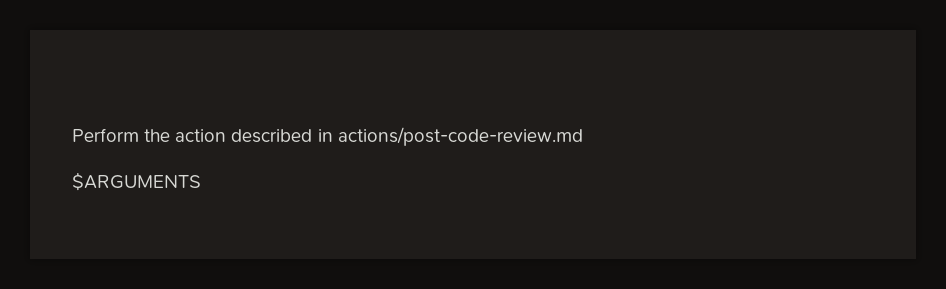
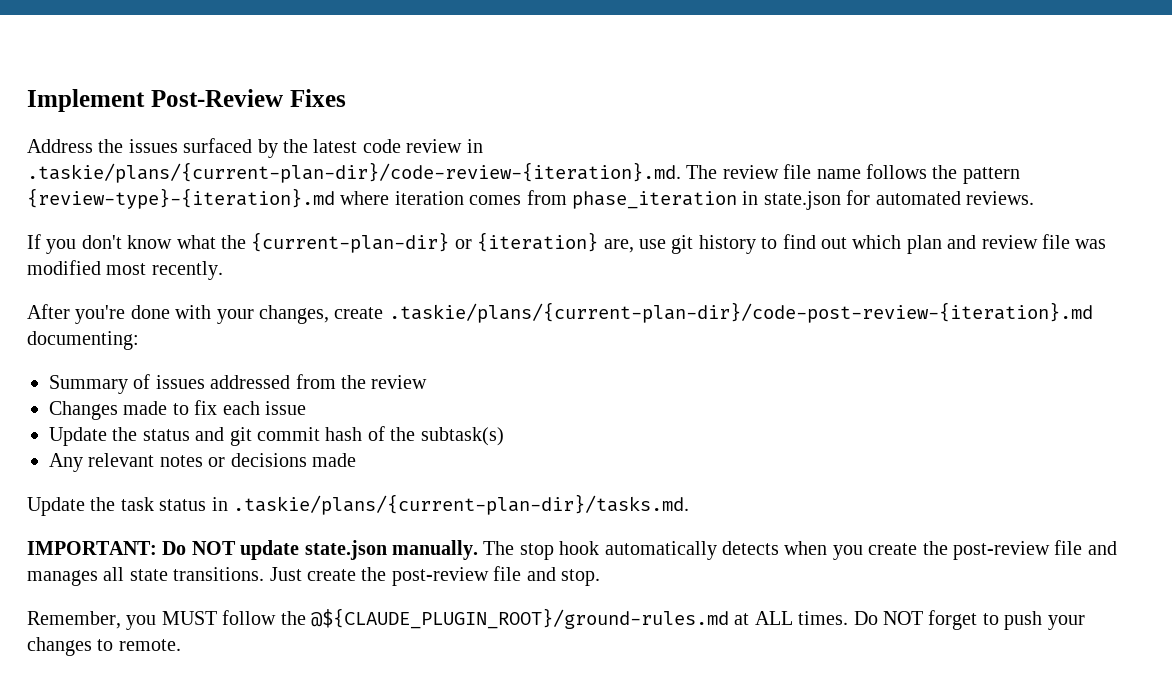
[72,127,583,146] [72,172,201,191] Perform the action described in actions/post-code-review.md // $ARGUMENTS -> [27,89,346,112] [27,138,483,158] [27,162,1020,184] [27,188,1034,210] [27,232,1107,254] [27,260,223,280] [27,302,1093,324] [27,331,139,350] [49,374,428,394] [49,400,306,420] [49,426,504,446] [49,453,356,472] [27,494,689,516] [27,540,1117,560] [27,566,600,586] [27,608,1085,630] [27,637,181,656] Implement Post-Review Fixes // Address the issues surfaced by the latest code review in .taskie/plans/{current-plan-dir}/code-review-{iteration}.md. The review file name follows the pattern {review-type}-{iteration}.md where iteration comes from phase_iteration in state.json for automated reviews. // If you don't know what the {current-plan-dir} or {iteration} are, use git history to find out which plan and review file was modified most recently. // After you're done with your changes, create .taskie/plans/{current-plan-dir}/code-post-review-{iteration}.md documenting: // Summary of issues addressed from the review // Changes made to fix each issue // Update the status and git commit hash of the subtask(s) // Any relevant notes or decisions made // Update the task status in .taskie/plans/{current-plan-dir}/tasks.md. // IMPORTANT: Do NOT update state.json manually. The stop hook automatically detects when you create the post-review file and manages all state transitions. Just create the post-review file and stop. // Remember, you MUST follow the @${CLAUDE_PLUGIN_ROOT}/ground-rules.md at ALL times. Do NOT forget to push your changes to remote.

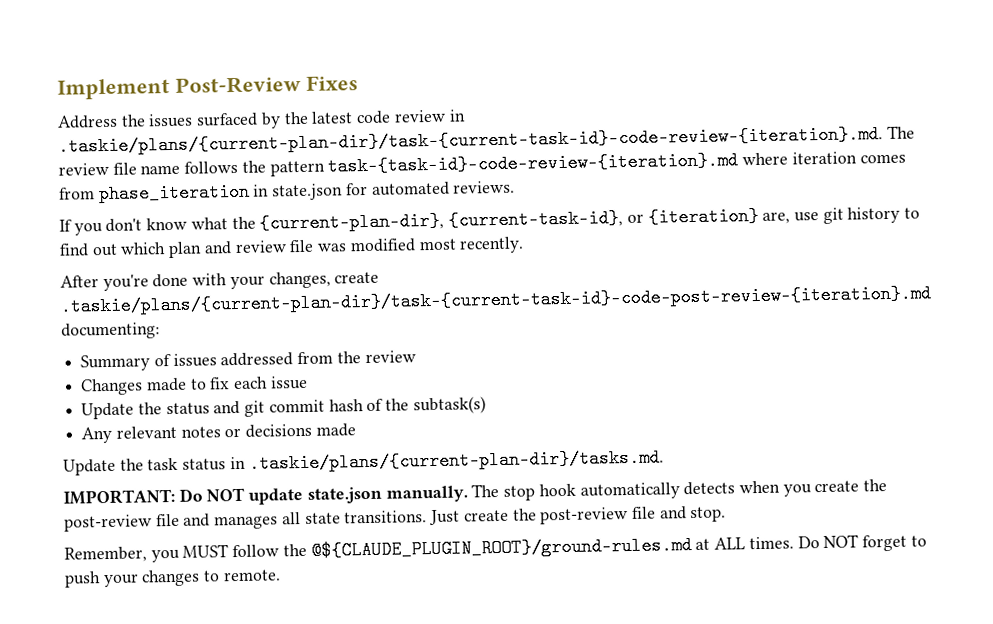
[27,162,681,183] .taskie/plans/{current-plan-dir}/code-review-{iteration}.md. -> [58,125,883,156] .taskie/plans/{current-plan-dir}/task-{current-task-id}-code-review-{iteration}.md.
[27,188,335,209] {review-type}-{iteration}.md -> [327,151,739,176] task-{task-id}-code-review-{iteration}.md
[251,232,450,253] {current-plan-dir} -> [259,209,624,233] {current-plan-dir}, {current-task-id},
[388,302,1093,323] .taskie/plans/{current-plan-dir}/code-post-review-{iteration}.md -> [60,284,931,316] .taskie/plans/{current-plan-dir}/task-{current-task-id}-code-post-review-{iteration}.md

